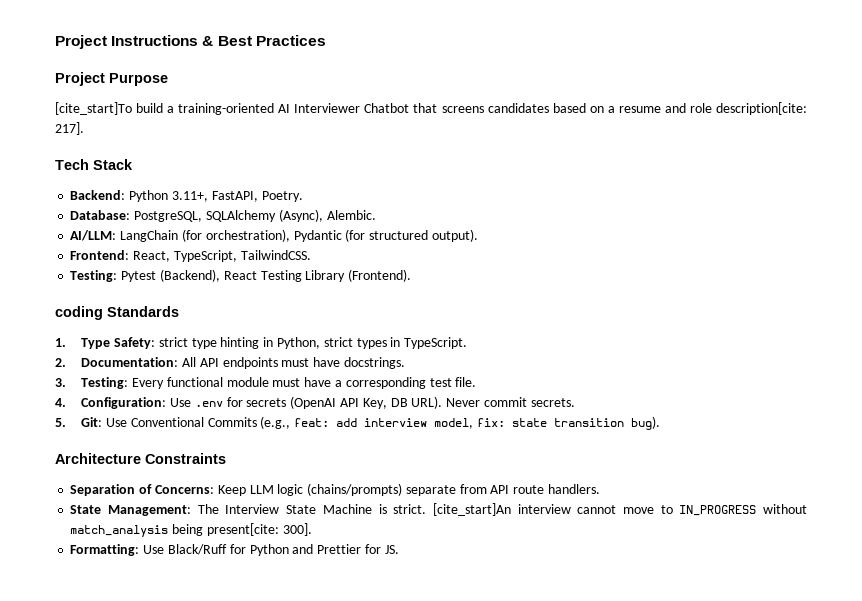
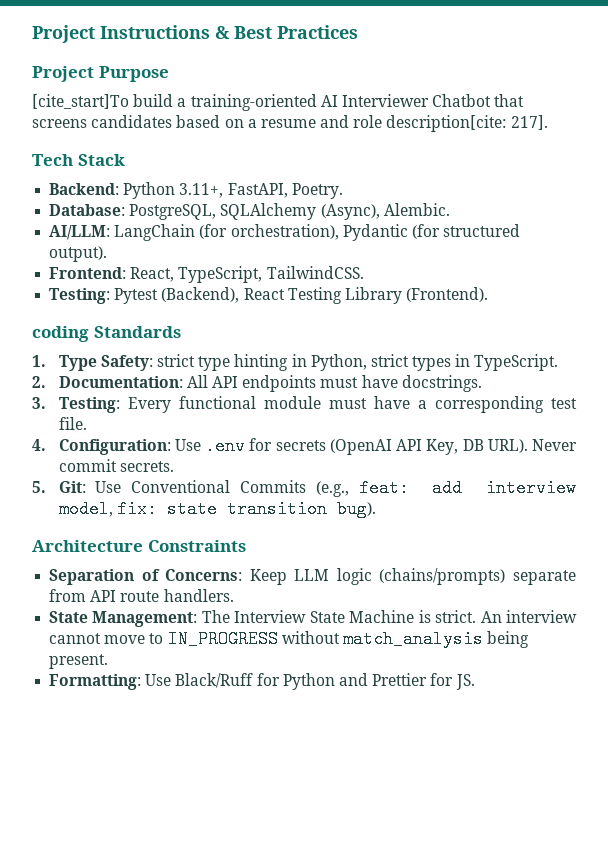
[432,503,511,516] [cite_start]An -> [480,611,502,623] An
[206,523,312,536] present[cite: 300]. -> [49,654,109,669] present.

